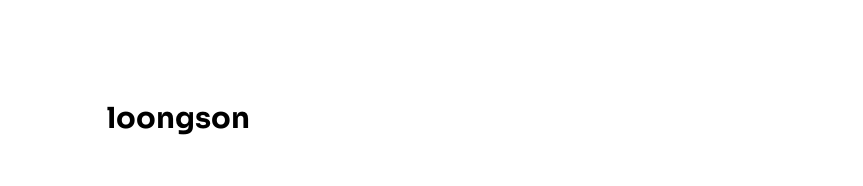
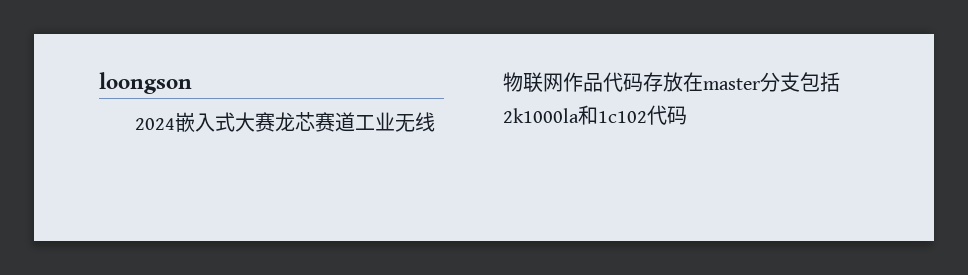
(250, 120) none -> [134,112,435,132] [503,72,840,93] [503,105,687,125] // 2024嵌入式大赛龙芯赛道工业无线物联网作品代码存放在master分支包括2k1000la和1c102代码

